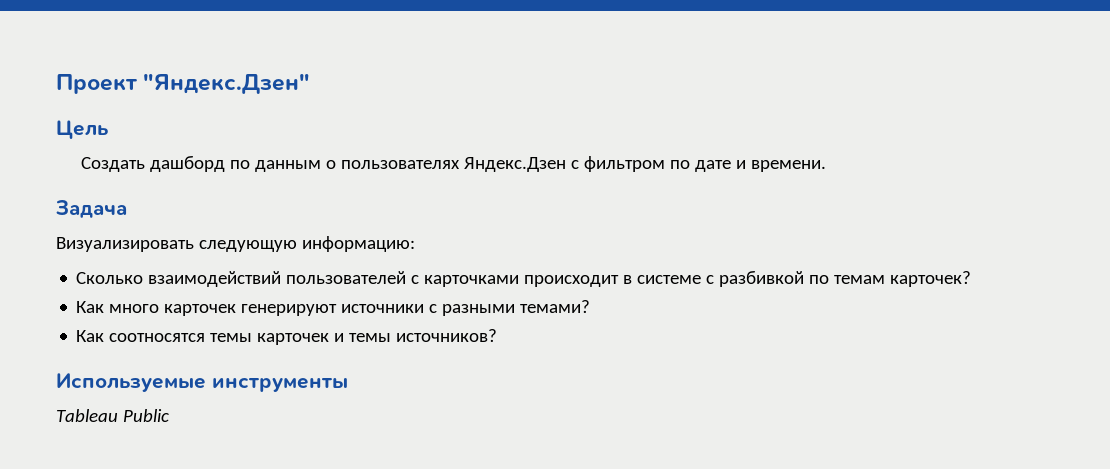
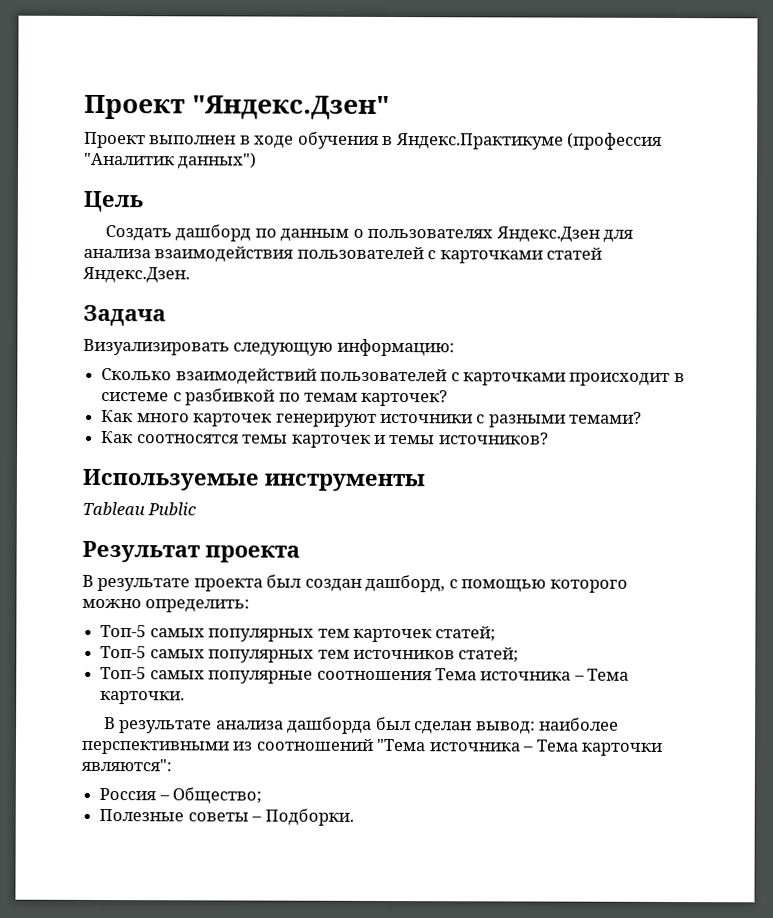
(311, 84) none -> [84,131,663,150] [84,152,258,170] // Проект выполнен в ходе обучения в Яндекс.Практикуме (профессия "Аналитик данных")
[571,156,827,172] с фильтром по дате и времени. -> [603,229,634,243] [83,246,603,264] [82,266,190,284] для анализа взаимодействия пользователей с карточками статей Яндекс.Дзен.
(169, 415) none -> [82,540,300,563] [82,574,628,593] [82,598,251,613] [100,625,497,643] [100,646,520,663] [100,667,630,684] [100,691,186,705] [103,716,620,735] [81,738,664,756] [81,758,172,772] [99,787,263,805] [99,808,354,826] // Результат проекта // В результате проекта был создан дашборд, с помощью которого можно определить: // Топ-5 самых популярныx тем карточек статей; // Топ-5 самых популярных тем источников статей; // Топ-5 самых популярные соотношения Тема источника – Тема карточки. // В результате анализа дашборда был сделан вывод: наиболее перспективными из соотношений "Тема источника – Тема карточки являются": // Россия – Общество; // Полезные советы – Подборки.

